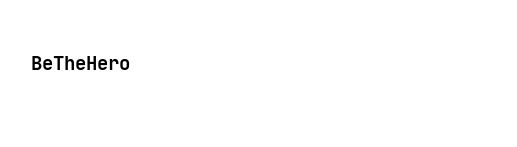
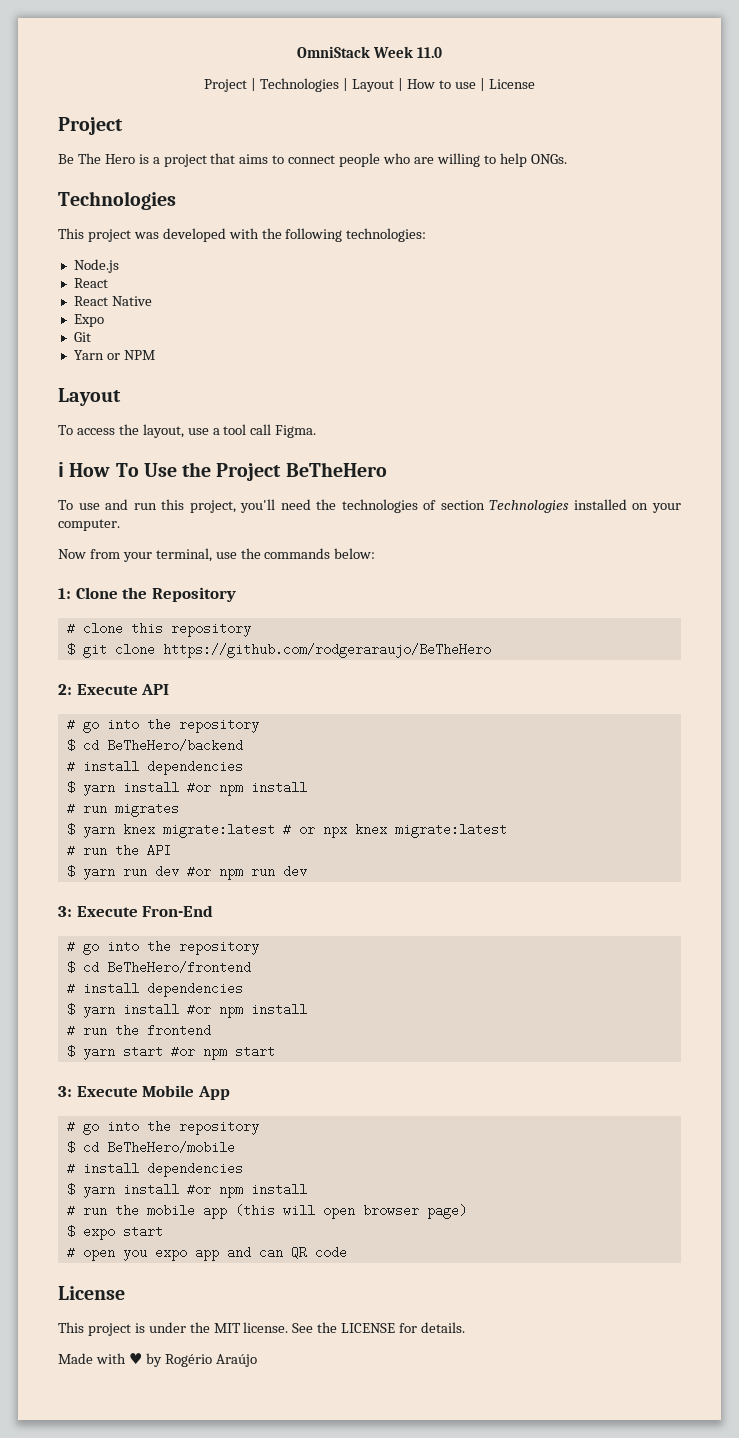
[31,56,130,70] BeTheHero -> [297,46,442,58] [204,78,535,92] [58,117,123,135] [58,153,567,167] [58,191,176,210] [58,228,427,242] [73,259,119,273] [73,278,108,288] [73,296,152,306] [73,314,104,327] [73,332,91,342] [73,350,155,360] [58,388,121,406] [58,424,317,438] [58,462,387,481] [58,499,681,513] [58,519,120,531] [58,548,376,562] [58,587,236,602] [66,622,251,637] [66,643,491,658] [58,684,170,695] [66,718,259,733] [66,739,243,752] [66,760,243,775] [66,781,307,796] [66,802,179,817] [66,823,507,838] [66,844,171,857] [66,865,307,880] [58,905,214,917] [66,940,259,955] [66,961,251,974] [66,982,243,997] [66,1003,307,1018] [66,1024,211,1037] [66,1045,275,1060] [58,1085,230,1100] [66,1120,259,1135] [66,1141,235,1154] [66,1162,243,1177] [66,1183,307,1198] [66,1204,467,1219] [66,1225,163,1240] [66,1246,347,1261] [58,1286,125,1300] [58,1322,466,1336] [58,1353,257,1367] OmniStack Week 11.0 // Project | Technologies | Layout | How to use | License // Project // Be The Hero is a project that aims to connect people who are willing to help ONGs. // Technologies // This project was developed with the following technologies: // Node.js // React // React Native // Expo // Git // Yarn or NPM // Layout // To access the layout, use a tool call Figma. // ℹ How To Use the Project BeTheHero // To use and run this project, you'll need the technologies of section Technologies installed on your computer. // Now from your terminal, use the commands below: // 1: Clone the Repository // # clone this repository // $ git clone https://github.com/rodgeraraujo/BeTheHero // 2: Execute API // # go into the repository // $ cd BeTheHero/backend // # install dependencies // $ yarn install #or npm install // # run migrates // $ yarn knex migrate:latest # or npx knex migrate:latest // # run the API // $ yarn run dev #or npm run dev // 3: Execute Fron-End // # go into the repository // $ cd BeTheHero/frontend // # install dependencies // $ yarn install #or npm install // # run the frontend // $ yarn start #or npm start // 3: Execute Mobile App // # go into the repository // $ cd BeTheHero/mobile // # install dependencies // $ yarn install #or npm install // # run the mobile app (this will open browser page) // $ expo start // # open you expo app and can QR code // License // This project is under the MIT license. See the LICENSE for details. // Made with ♥ by Rogério Araújo

